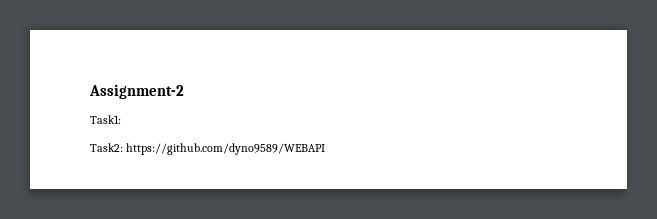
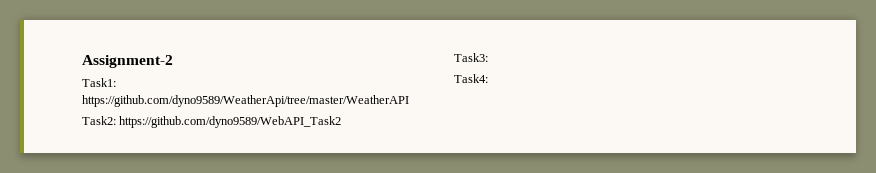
(121, 119) none -> [82,95,409,107] https://github.com/dyno9589/WeatherApi/tree/master/WeatherAPI
[126,143,326,155] https://github.com/dyno9589/WEBAPI -> [119,116,342,128] [454,53,488,62] [454,74,488,83] https://github.com/dyno9589/WebAPI_Task2 // Task3: // Task4:

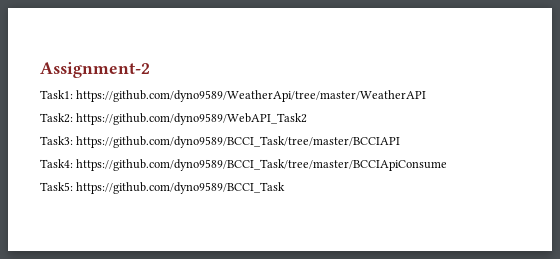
(488, 57) none -> [76,136,401,148] https://github.com/dyno9589/BCCI_Task/tree/master/BCCIAPI
(488, 78) none -> [76,159,448,171] [40,182,286,194] https://github.com/dyno9589/BCCI_Task/tree/master/BCCIApiConsume // Task5: https://github.com/dyno9589/BCCI_Task

